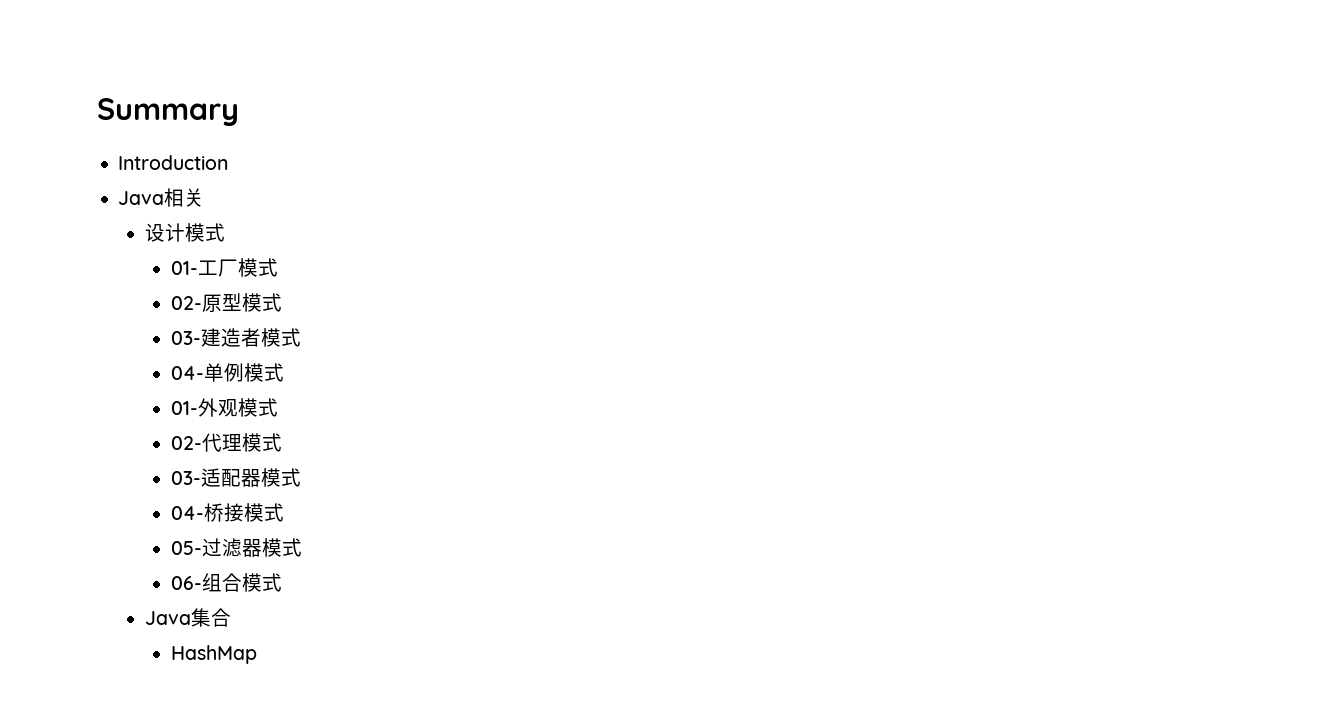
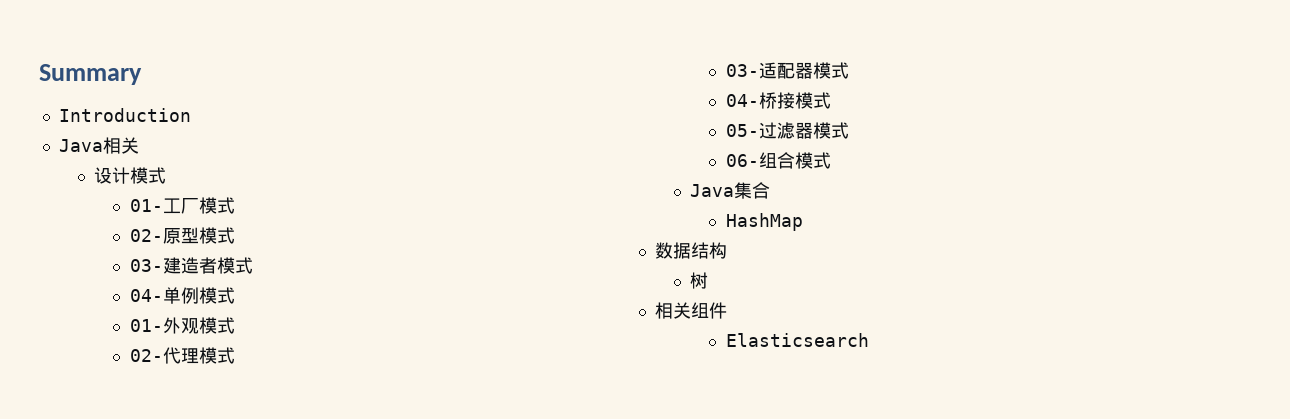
(257, 654) none -> [654,242,727,259] [690,272,709,289] [654,302,727,319] [725,333,869,347] // 数据结构 // 树 // 相关组件 // Elasticsearch

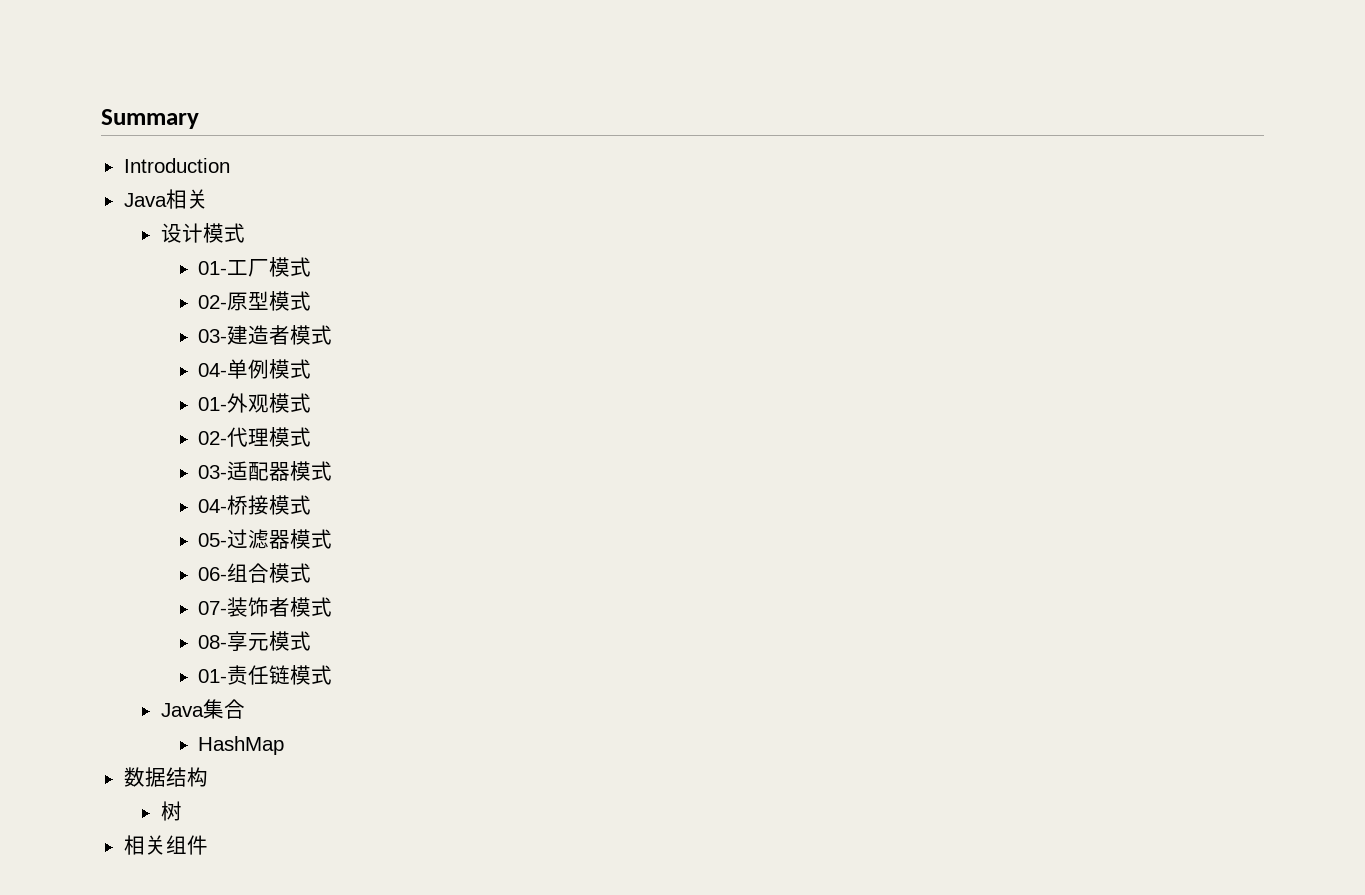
(831, 160) none -> [198,597,333,617] [198,631,312,652] [198,665,333,685] // 07-装饰者模式 // 08-享元模式 // 01-责任链模式
[725,333,869,347] // Elasticsearch -> (208, 845) none

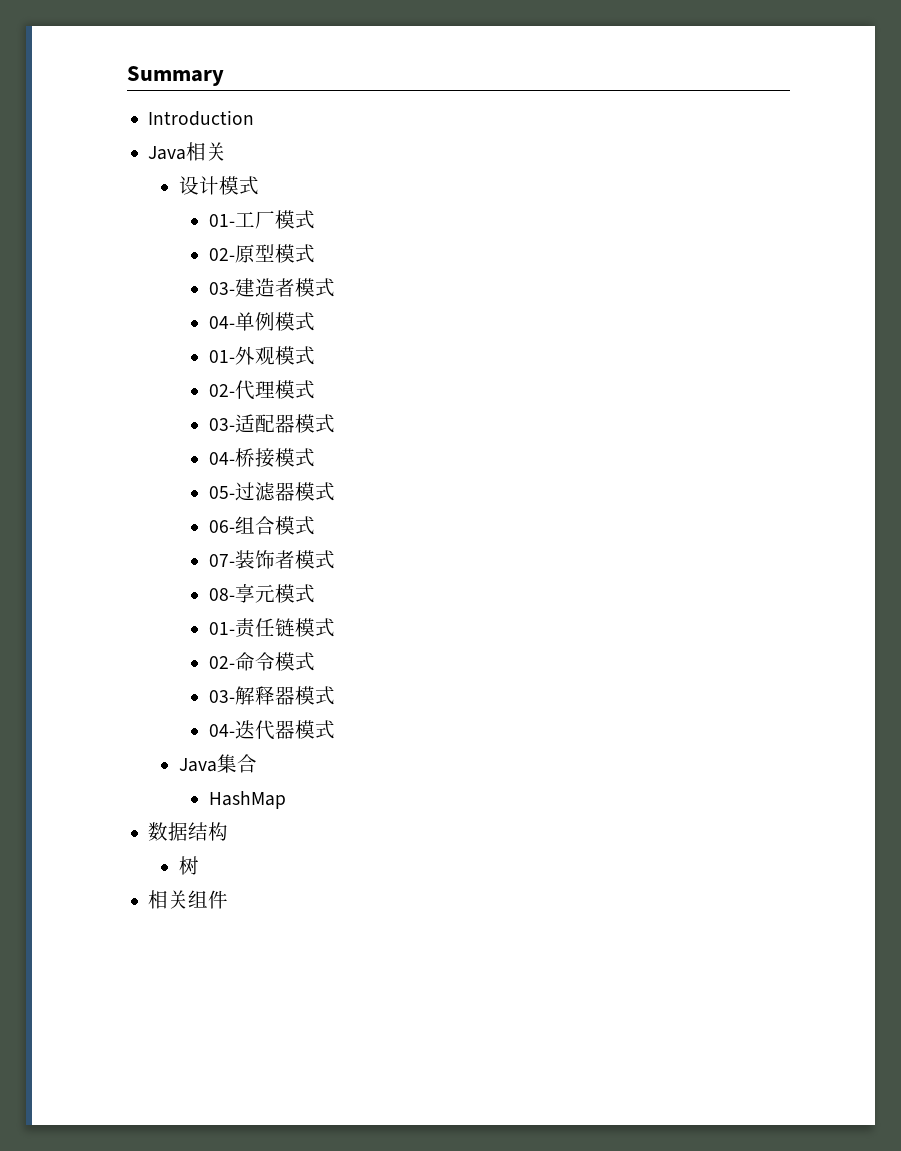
(333, 675) none -> [208,652,315,671] [208,686,335,705] [208,720,335,740] // 02-命令模式 // 03-解释器模式 // 04-迭代器模式

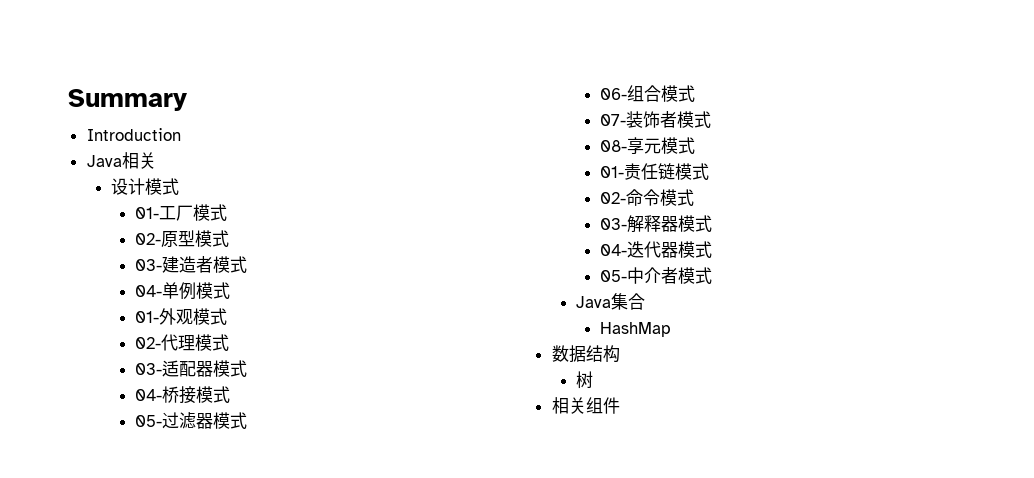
(335, 729) none -> [600,267,713,284] // 05-中介者模式

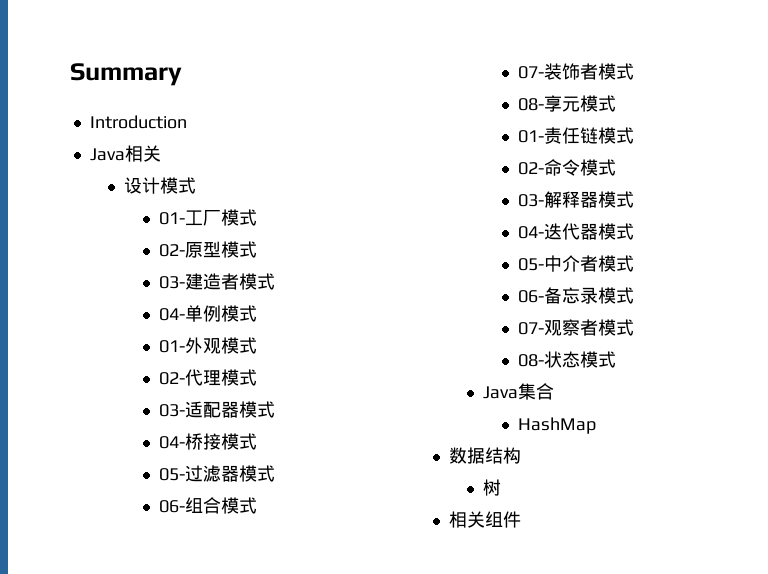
(713, 275) none -> [518,287,635,304] [518,319,635,336] [518,351,617,368] // 06-备忘录模式 // 07-观察者模式 // 08-状态模式

